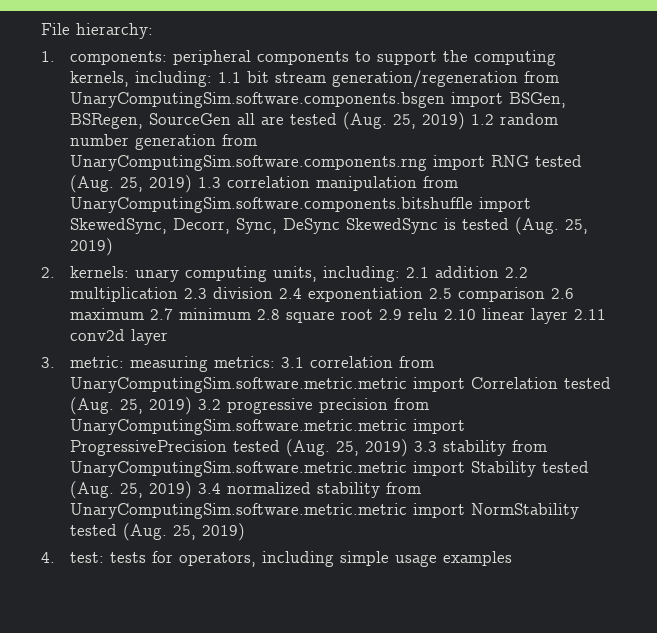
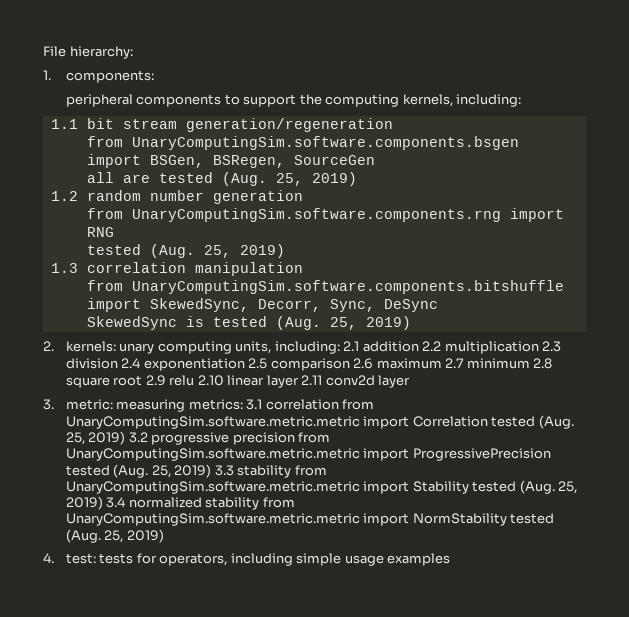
(168, 58) none -> (154, 76) //
(213, 79) none -> (522, 100) //
(519, 79) none -> (393, 125) //
(232, 119) none -> (375, 160) //
(466, 121) none -> (357, 179) //
(217, 142) none -> (303, 197) //
[535,155,583,167] [70,175,193,193] tested (Aug. 25, 2019) -> [86,244,285,258] // tested (Aug. 25, 2019) //
(418, 183) none -> (303, 269) //
(341, 226) none -> (438, 305) //

